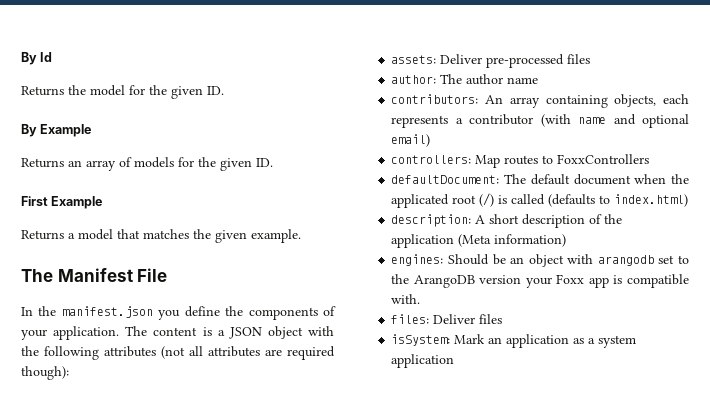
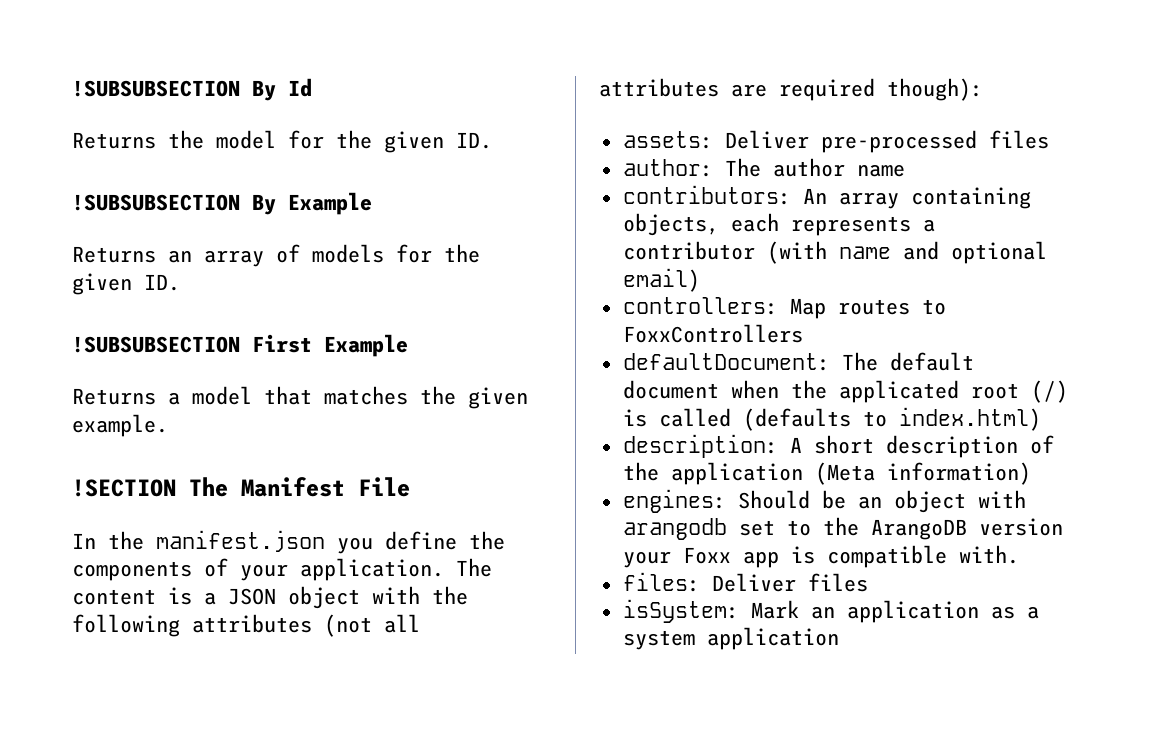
(21, 58) none -> [72,80,240,97] !SUBSUBSECTION
(224, 90) none -> [72,194,240,211] !SUBSUBSECTION
(273, 162) none -> [72,336,240,353] !SUBSUBSECTION
(301, 236) none -> [72,479,176,497] !SECTION

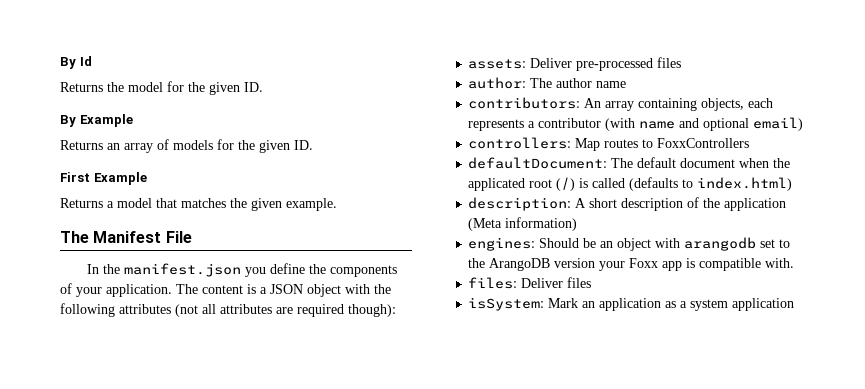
[72,80,240,97] !SUBSUBSECTION -> (60, 63) none
[72,194,240,211] !SUBSUBSECTION -> (263, 87) none
[72,336,240,353] !SUBSUBSECTION -> (313, 145) none
[72,479,176,497] !SECTION -> (337, 204) none

